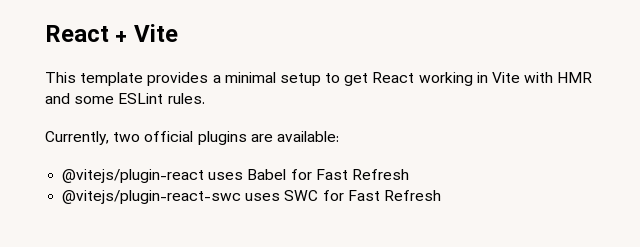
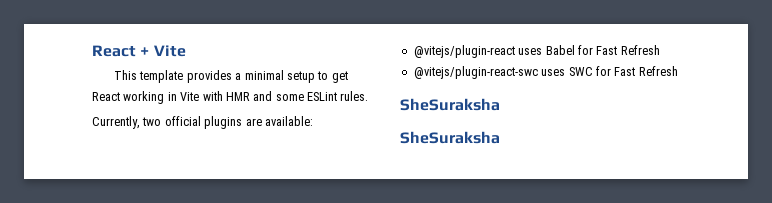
(441, 195) none -> [400,98,500,111] [400,131,500,144] // SheSuraksha // SheSuraksha

